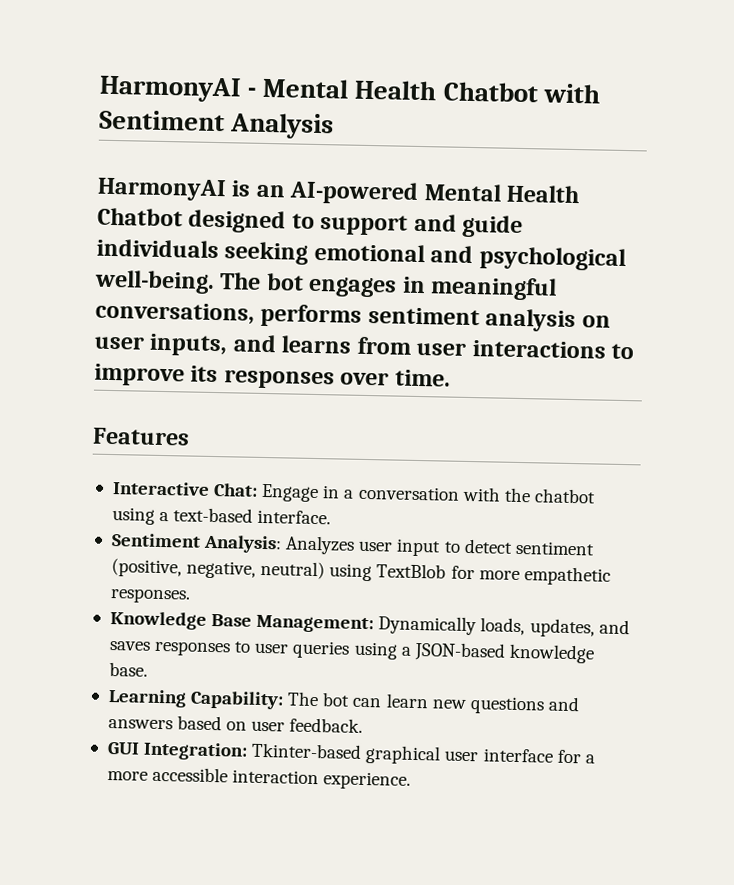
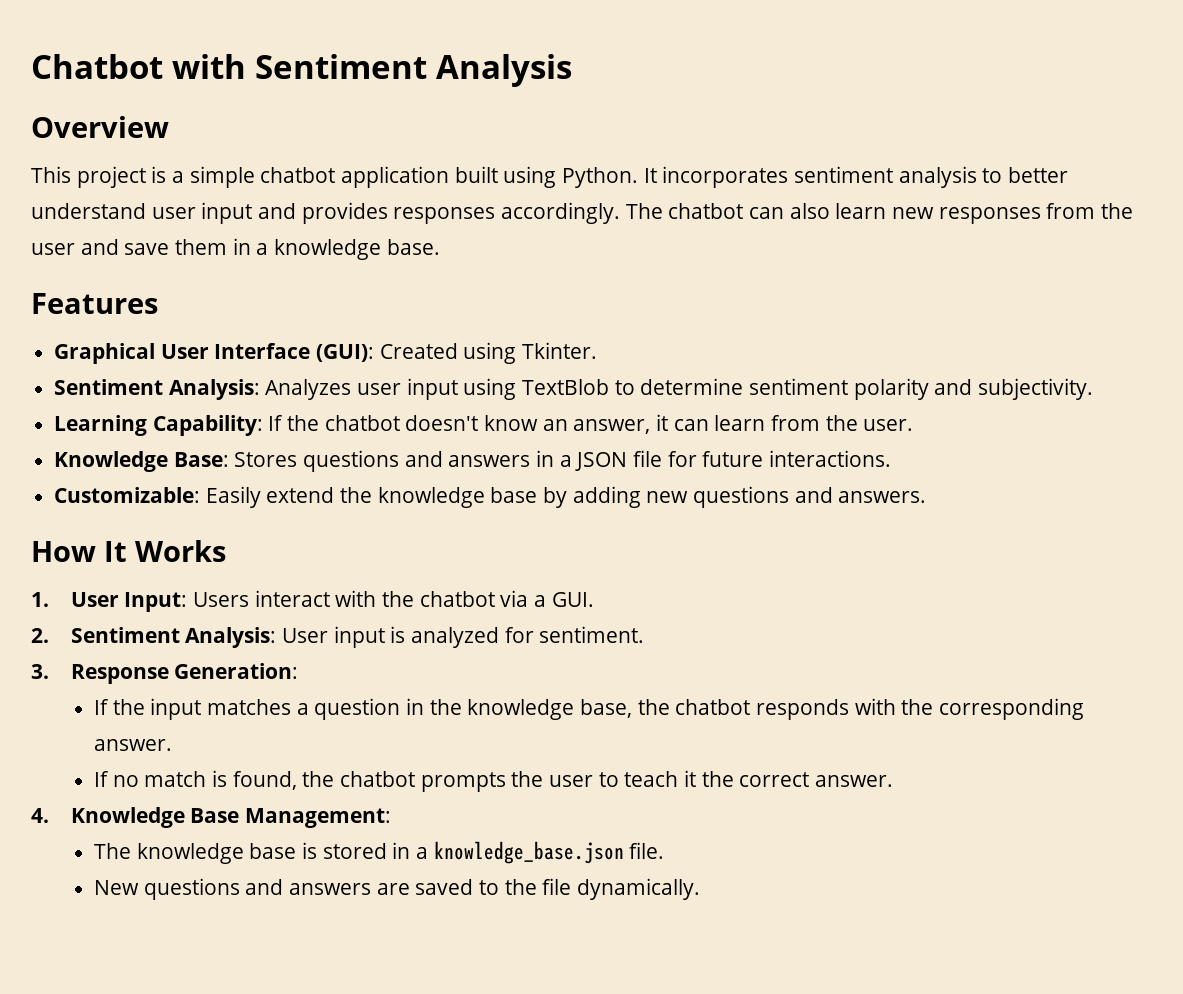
[99,75,438,103] HarmonyAI - Mental Health -> (31, 66) none
[97,177,581,205] [97,207,524,239] [96,238,626,272] [94,269,558,301] [95,301,611,333] [94,333,635,360] [94,363,451,390] [92,427,190,446] [111,481,596,504] [111,507,332,525] HarmonyAI is an AI-powered Mental Health Chatbot designed to support and guide individuals seeking emotional and psychological well-being. The bot engages in meaningful conversations, performs sentiment analysis on user inputs, and learns from user interactions to improve its responses over time. // Features // Interactive Chat: Engage in a conversation with the chatbot using a text-based interface. -> [31,116,169,138] [31,166,1069,188] [31,202,1134,224] [31,238,440,260] [31,293,158,314] [54,342,598,364] Overview // This project is a simple chatbot application built using Python. It incorporates sentiment analysis to better understand user input and provides responses accordingly. The chatbot can also learn new responses from the user and save them in a knowledge base. // Features // Graphical User Interface (GUI): Created using Tkinter.
[443,538,595,556] [110,558,611,586] [109,588,191,604] [109,611,630,638] [108,640,595,664] [108,661,148,677] [107,688,580,715] [107,715,364,733] [106,741,595,765] [106,766,412,790] to detect sentiment (positive, negative, neutral) using TextBlob for more empathetic responses. // Knowledge Base Management: Dynamically loads, updates, and saves responses to user queries using a JSON-based knowledge base. // Learning Capability: The bot can learn new questions and answers based on user feedback. // GUI Integration: Tkinter-based graphical user interface for a more accessible interaction experience. -> [463,378,1094,400] [54,414,914,436] [54,450,892,472] [54,486,927,508] [31,540,226,562] [31,590,594,612] [31,626,645,648] [31,663,299,684] [93,698,1084,720] [93,739,172,751] [93,770,893,792] [31,807,392,828] [93,841,665,864] [93,878,700,900] using TextBlob to determine sentiment polarity and subjectivity. // Learning Capability: If the chatbot doesn't know an answer, it can learn from the user. // Knowledge Base: Stores questions and answers in a JSON file for future interactions. // Customizable: Easily extend the knowledge base by adding new questions and answers. // How It Works // 1. User Input: Users interact with the chatbot via a GUI. // 2. Sentiment Analysis: User input is analyzed for sentiment. // 3. Response Generation: // If the input matches a question in the knowledge base, the chatbot responds with the corresponding answer. // If no match is found, the chatbot prompts the user to teach it the correct answer. // 4. Knowledge Base Management: // The knowledge base is stored in a knowledge_base.json file. // New questions and answers are saved to the file dynamically.

